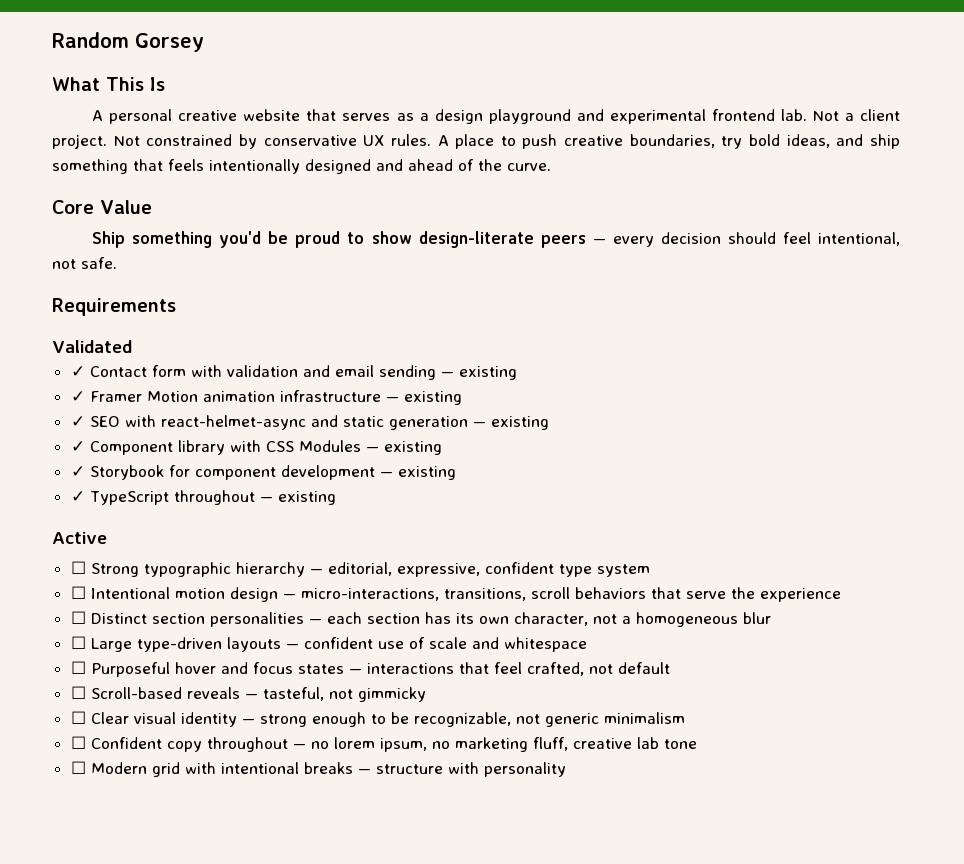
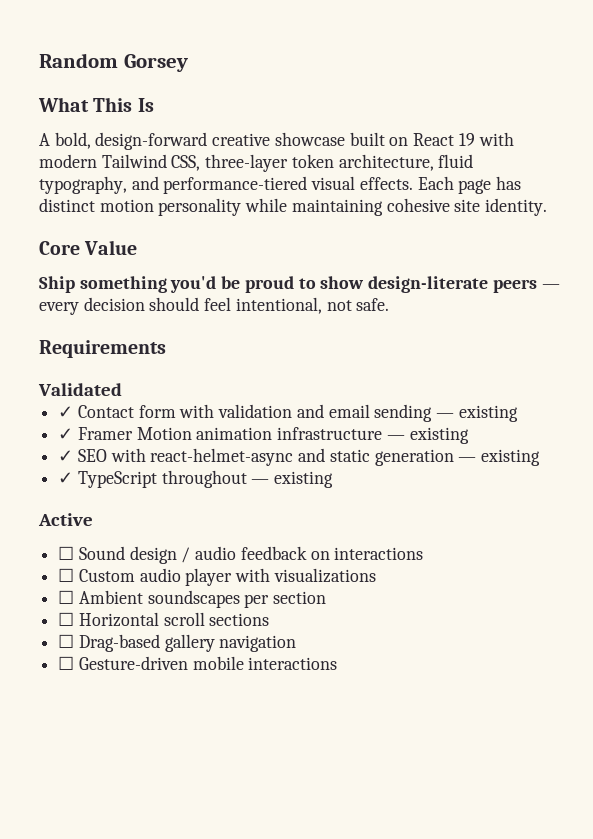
[109,109,900,124] [52,134,900,149] [52,159,551,174] personal creative website that serves as a design playground and experimental frontend lab. Not a client project. Not constrained by conservative UX rules. A place to push creative boundaries, try bold ideas, and ship something that feels intentionally designed and ahead of the curve. -> [54,132,514,150] [39,154,474,172] [39,176,522,194] [39,198,548,216] bold, design-forward creative showcase built on React 19 with modern Tailwind CSS, three-layer token architecture, fluid typography, and performance-tiered visual effects. Each page has distinct motion personality while maintaining cohesive site identity.
[70,440,442,455] [70,465,456,480] // ✓ Component library with CSS Modules — existing // ✓ Storybook for component development — existing -> (541, 457) none
[90,562,650,577] [70,586,841,602] [70,611,771,627] [70,636,587,652] [70,661,670,677] [70,686,426,702] [70,711,685,727] [70,736,697,752] [70,761,566,777] Strong typographic hierarchy — editorial, expressive, confident type system // ☐ Intentional motion design — micro-interactions, transitions, scroll behaviors that serve the experience // ☐ Distinct section personalities — each section has its own character, not a homogeneous blur // ☐ Large type-driven layouts — confident use of scale and whitespace // ☐ Purposeful hover and focus states — interactions that feel crafted, not default // ☐ Scroll-based reveals — tasteful, not gimmicky // ☐ Clear visual identity — strong enough to be recognizable, not generic minimalism // ☐ Confident copy throughout — no lorem ipsum, no marketing fluff, creative lab tone // ☐ Modern grid with intentional breaks — structure with personality -> [78,546,424,564] [58,568,376,586] [58,590,327,608] [58,612,270,627] [58,634,297,652] [58,656,338,670] Sound design / audio feedback on interactions // ☐ Custom audio player with visualizations // ☐ Ambient soundscapes per section // ☐ Horizontal scroll sections // ☐ Drag-based gallery navigation // ☐ Gesture-driven mobile interactions

